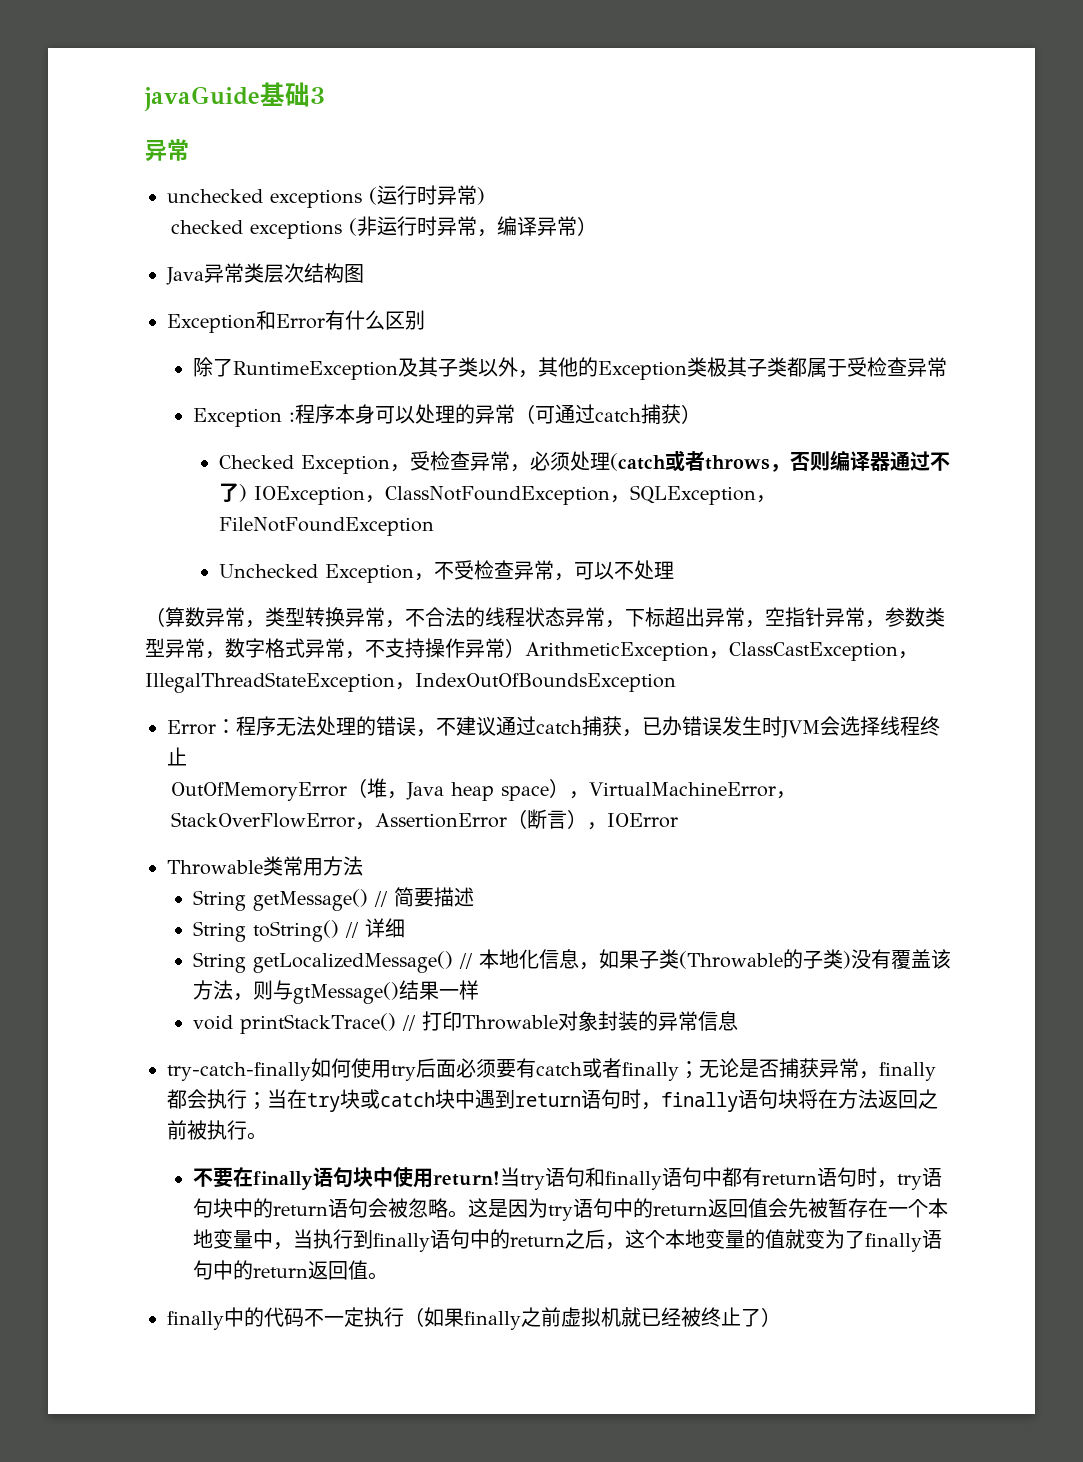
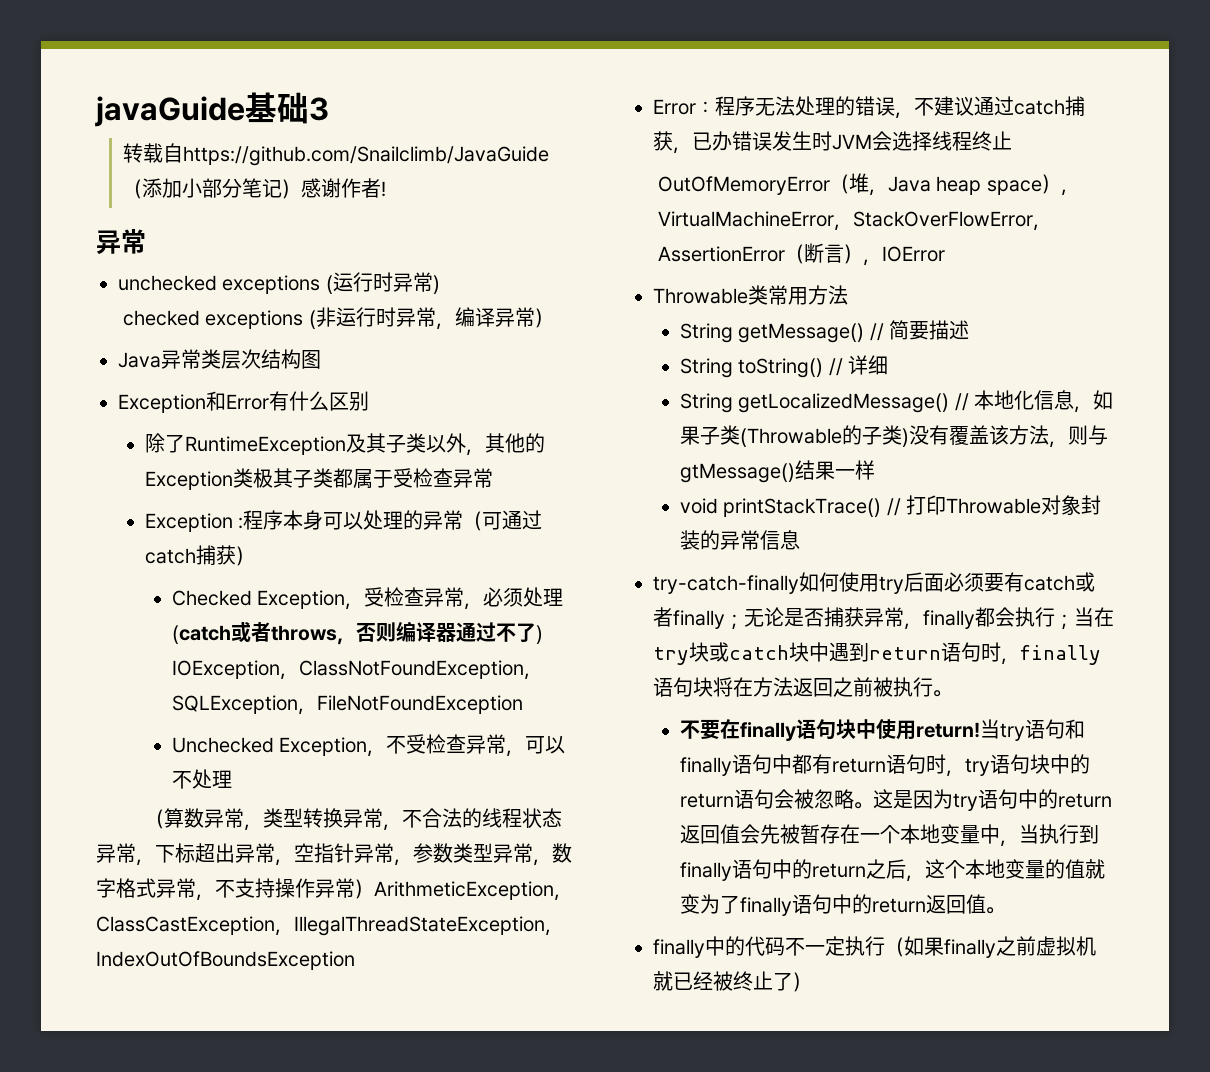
(325, 95) none -> [122,143,549,166] [122,178,386,199] // 转载自https://github.com/Snailclimb/JavaGuide（添加小部分笔记）感谢作者!

